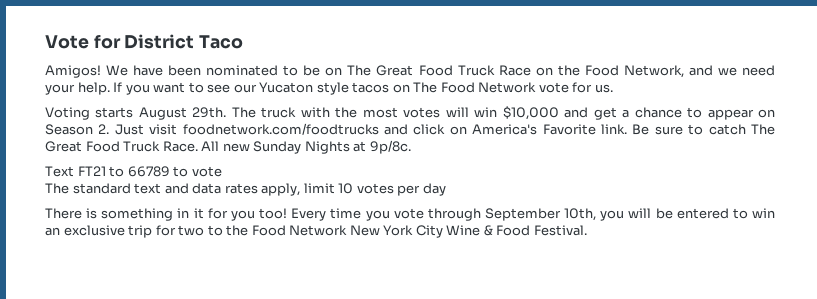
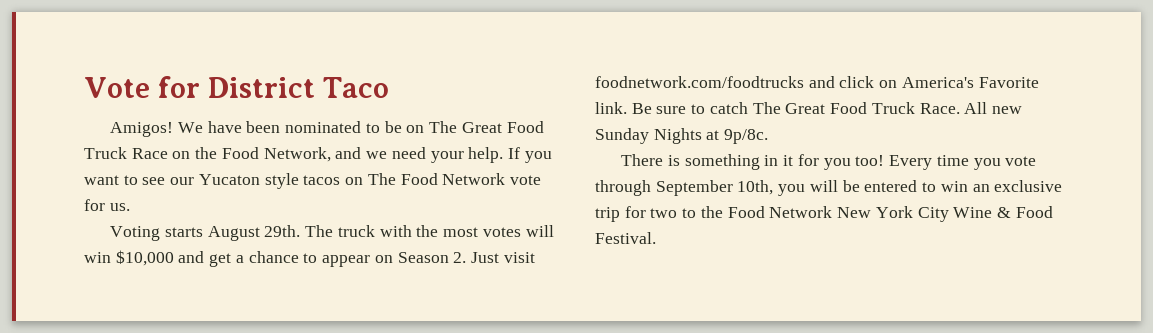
[45,166,222,177] [45,183,446,196] // Text FT21 to 66789 to vote // The standard text and data rates apply, limit 10 votes per day -> (769, 136) none

